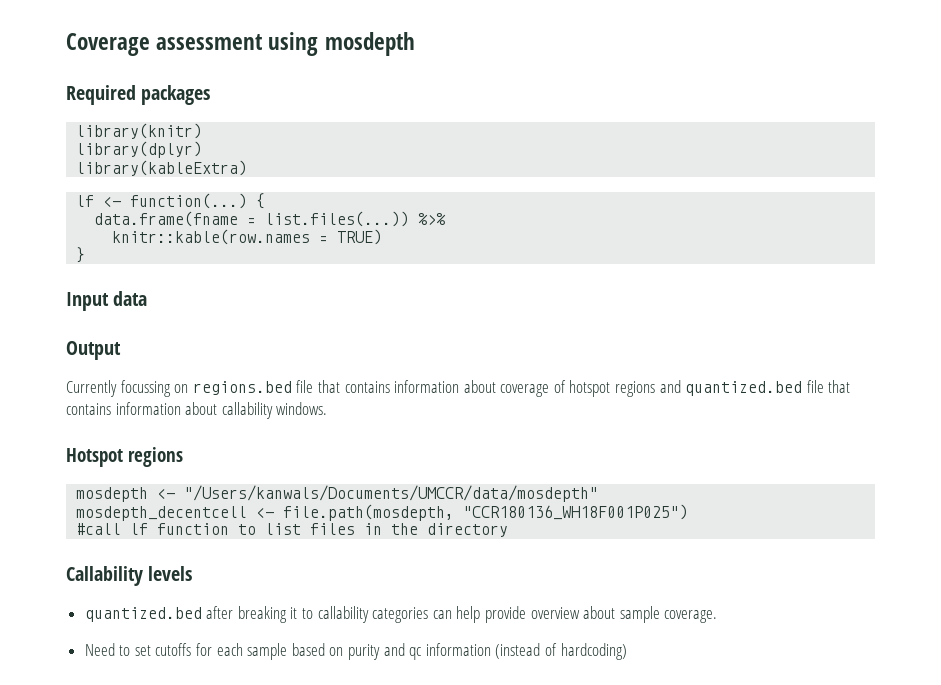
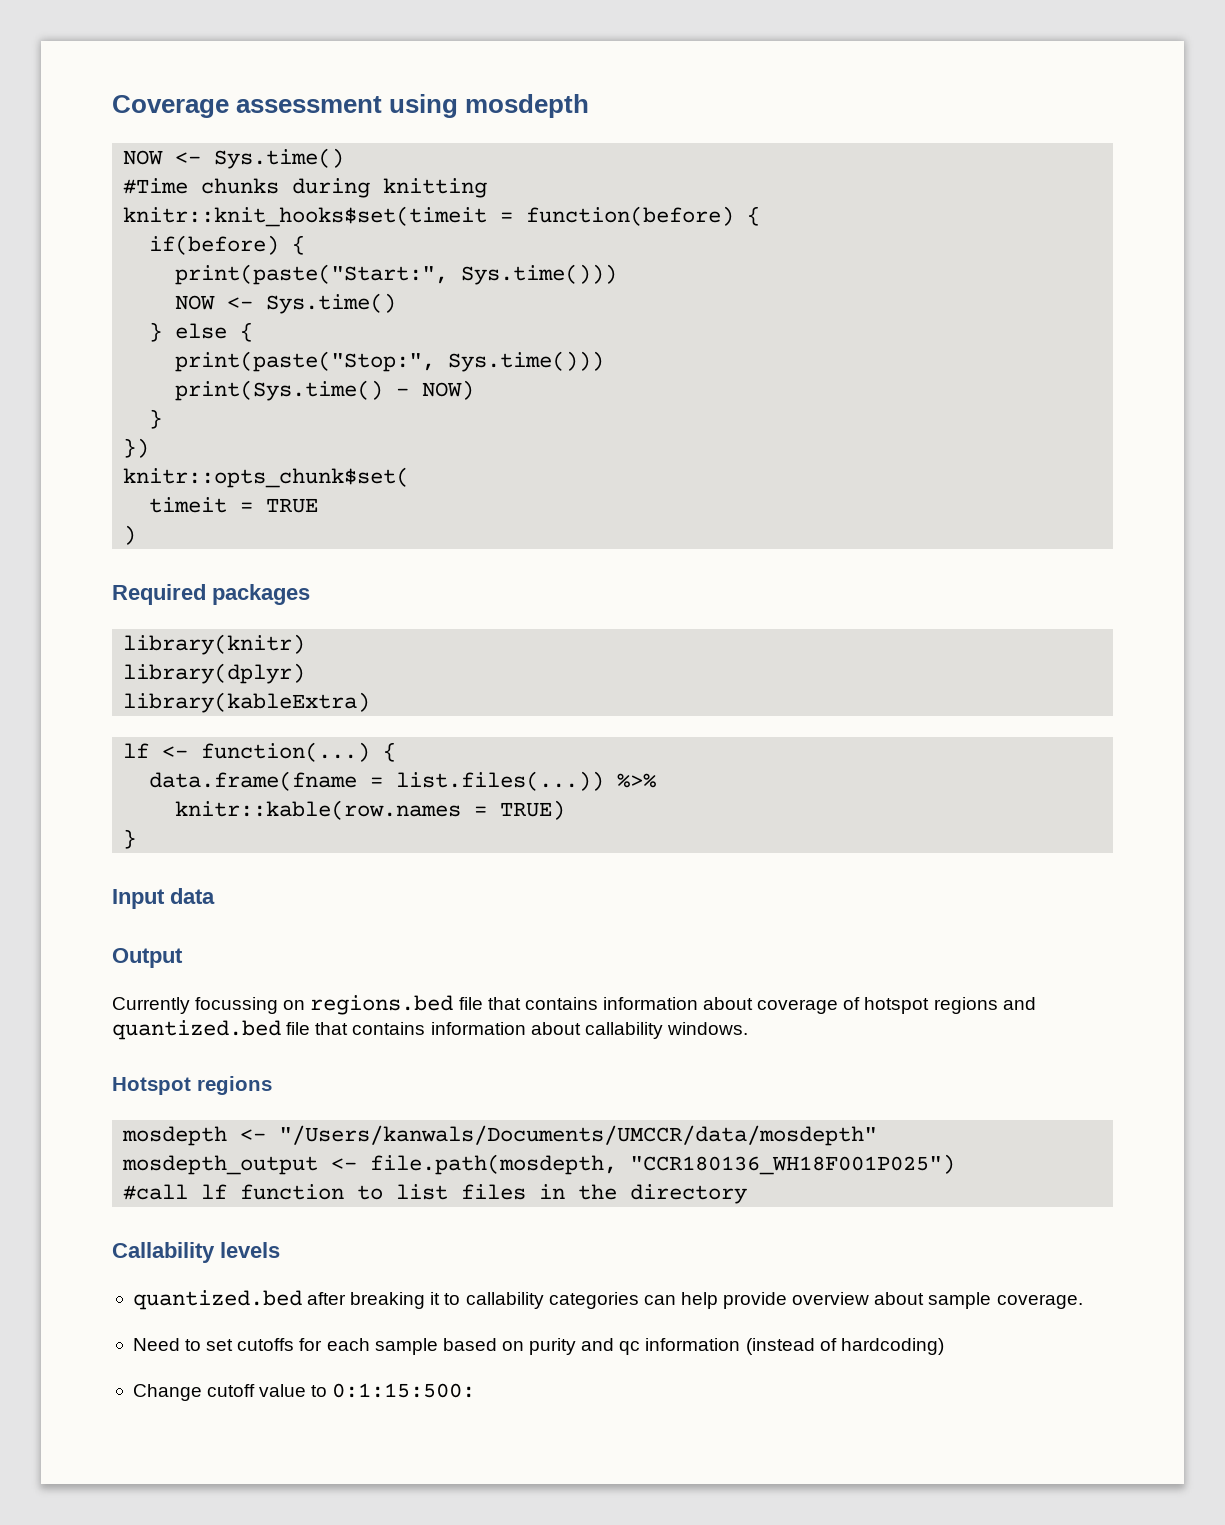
(415, 44) none -> [123,148,345,169] [123,178,488,198] [123,206,761,227] [149,235,306,255] [175,264,618,285] [175,293,397,314] [149,322,254,342] [175,351,605,372] [175,380,475,401] [149,409,163,429] [123,438,150,458] [123,467,410,488] [149,497,319,513] [123,525,137,545] // NOW <- Sys.time() // #Time chunks during knitting // knitr::knit_hooks$set(timeit = function(before) { // if(before) { // print(paste("Start:", Sys.time())) // NOW <- Sys.time() // } else { // print(paste("Stop:", Sys.time())) // print(Sys.time() - NOW) // } // }) // knitr::opts_chunk$set( // timeit = TRUE // )
[76,506,248,521] mosdepth_decentcell -> [122,1155,319,1175] mosdepth_output
(627, 651) none -> [132,1383,476,1401] // Change cutoff value to 0:1:15:500:

